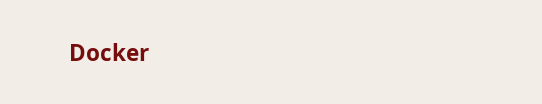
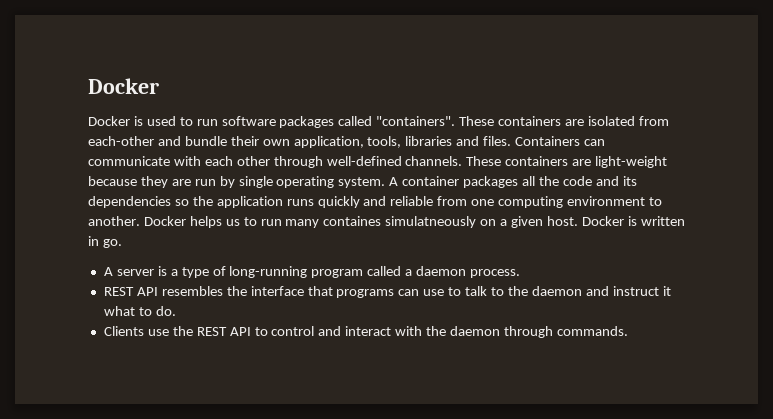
[69,43,149,61] Docker -> [88,78,159,94] [88,116,669,128] [88,136,606,148] [88,156,668,168] [88,176,637,188] [88,196,662,208] [88,216,685,228] [88,236,122,248] [103,266,521,278] [103,286,671,298] [103,306,176,316] [103,326,628,338] Docker // Docker is used to run software packages called "containers". These containers are isolated from each-other and bundle their own application, tools, libraries and files. Containers can communicate with each other through well-defined channels. These containers are light-weight because they are run by single operating system. A container packages all the code and its dependencies so the application runs quickly and reliable from one computing environment to another. Docker helps us to run many containes simulatneously on a given host. Docker is written in go. // A server is a type of long-running program called a daemon process. // REST API resembles the interface that programs can use to talk to the daemon and instruct it what to do. // Clients use the REST API to control and interact with the daemon through commands.

